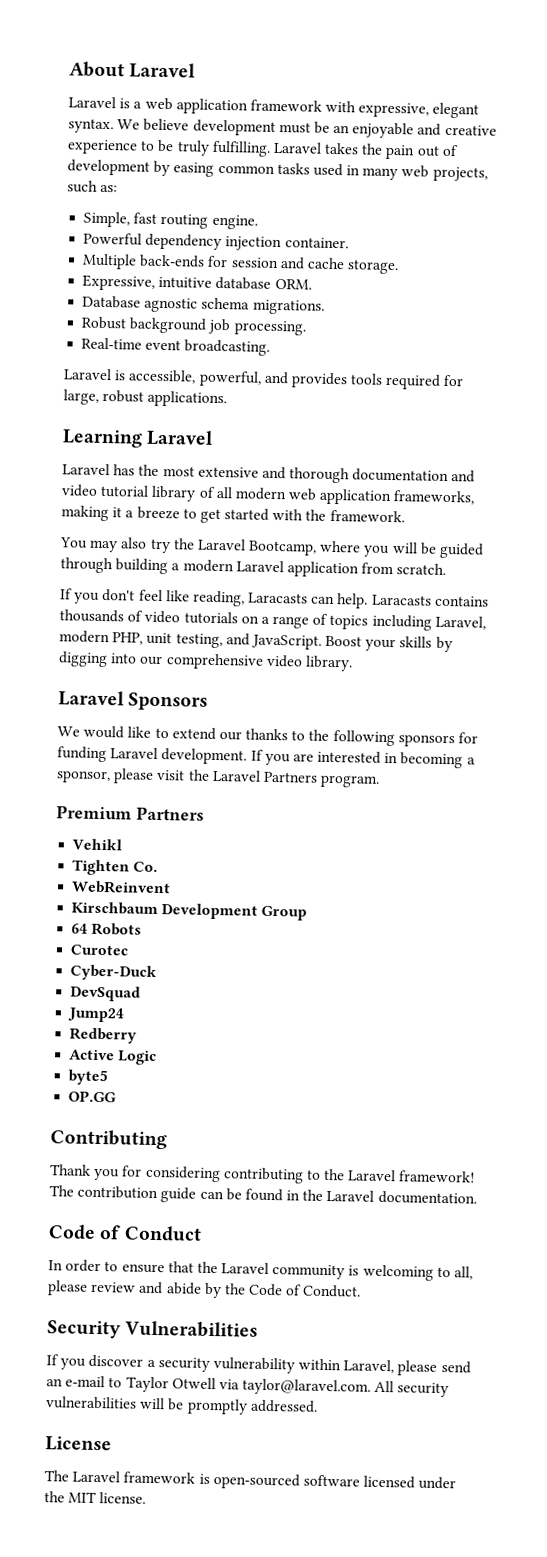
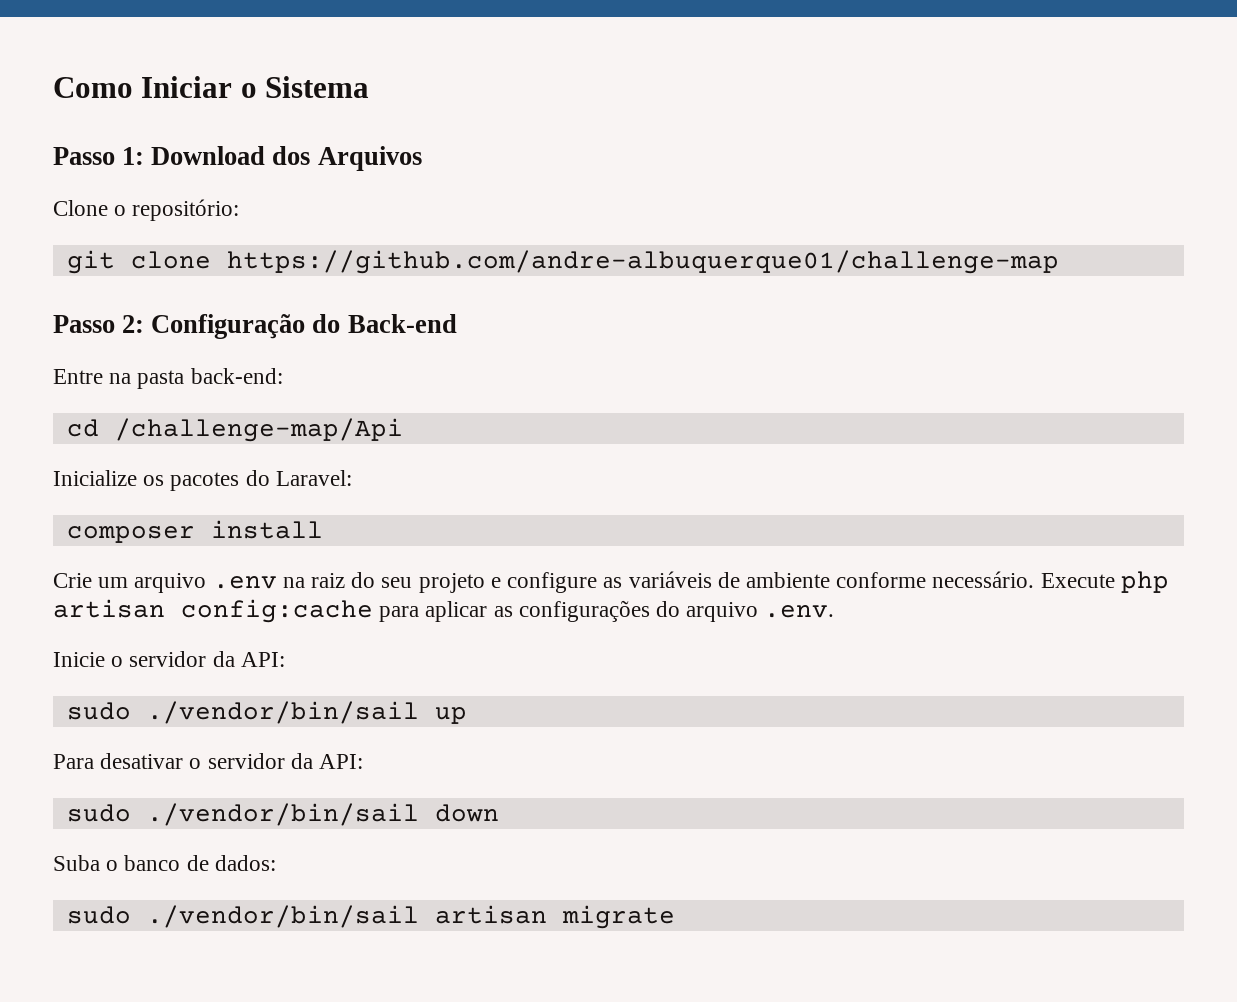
[69,61,197,79] [68,96,480,119] [68,118,497,139] [67,139,459,160] [67,159,488,182] [67,180,119,193] [83,211,258,230] [83,232,349,252] [82,253,400,275] [82,274,312,291] [82,295,325,315] [81,316,306,336] [81,337,271,356] [63,368,465,390] [63,389,228,408] [62,429,215,448] [62,463,476,484] [61,484,476,506] [61,505,405,524] [59,537,485,559] [60,557,447,578] [60,588,489,609] [59,609,486,631] [59,630,453,653] [58,651,353,672] [58,690,209,711] [57,725,479,748] [57,746,476,769] [56,768,381,788] [56,805,204,821] [72,838,123,851] [72,859,159,876] [71,880,172,895] [71,901,308,921] [71,922,143,936] [70,944,130,956] [70,964,158,982] [70,985,142,1002] [67,1007,125,1023] [69,1027,138,1044] [69,1049,158,1066] [68,1069,109,1086] [68,1090,117,1103] [50,1129,167,1150] [50,1164,476,1184] [49,1185,477,1205] [48,1224,202,1242] [48,1259,474,1281] [47,1280,362,1299] [47,1320,259,1339] [46,1354,471,1376] [46,1375,450,1398] [45,1396,318,1415] [45,1436,112,1452] [44,1470,457,1490] [44,1491,147,1504] About Laravel // Laravel is a web application framework with expressive, elegant syntax. We believe development must be an enjoyable and creative experience to be truly fulfilling. Laravel takes the pain out of development by easing common tasks used in many web projects, such as: // Simple, fast routing engine. // Powerful dependency injection container. // Multiple back-ends for session and cache storage. // Expressive, intuitive database ORM. // Database agnostic schema migrations. // Robust background job processing. // Real-time event broadcasting. // Laravel is accessible, powerful, and provides tools required for large, robust applications. // Learning Laravel // Laravel has the most extensive and thorough documentation and video tutorial library of all modern web application frameworks, making it a breeze to get started with the framework. // You may also try the Laravel Bootcamp, where you will be guided through building a modern Laravel application from scratch. // If you don't feel like reading, Laracasts can help. Laracasts contains thousands of video tutorials on a range of topics including Laravel, modern PHP, unit testing, and JavaScript. Boost your skills by digging into our comprehensive video library. // Laravel Sponsors // We would like to extend our thanks to the following sponsors for funding Laravel development. If you are interested in becoming a sponsor, please visit the Laravel Partners program. // Premium Partners // Vehikl // Tighten Co. // WebReinvent // Kirschbaum Development Group // 64 Robots // Curotec // Cyber-Duck // DevSquad // Jump24 // Redberry // Active Logic // byte5 // OP.GG // Contributing // Thank you for considering contributing to the Laravel framework! The contribution guide can be found in the Laravel documentation. // Code of Conduct // In order to ensure that the Laravel community is welcoming to all, please review and abide by the Code of Conduct. // Security Vulnerabilities // If you discover a security vulnerability within Laravel, please send an e-mail to Taylor Otwell via taylor@laravel.com. All security vulnerabilities will be promptly addressed. // License // The Laravel framework is open-sourced software licensed under the MIT license. -> [53,76,370,98] [53,146,422,171] [53,199,240,221] [66,250,1059,274] [53,314,457,339] [53,368,283,389] [66,418,403,442] [53,470,352,491] [66,520,323,543] [53,571,1169,593] [53,599,835,623] [53,651,285,667] [66,701,467,724] [53,753,364,769] [66,803,499,826] [53,855,276,871] [66,905,675,929] Como Iniciar o Sistema // Passo 1: Download dos Arquivos // Clone o repositório: // git clone https://github.com/andre-albuquerque01/challenge-map // Passo 2: Configuração do Back-end // Entre na pasta back-end: // cd /challenge-map/Api // Inicialize os pacotes do Laravel: // composer install // Crie um arquivo .env na raiz do seu projeto e configure as variáveis de ambiente conforme necessário. Execute php artisan config:cache para aplicar as configurações do arquivo .env. // Inicie o servidor da API: // sudo ./vendor/bin/sail up // Para desativar o servidor da API: // sudo ./vendor/bin/sail down // Suba o banco de dados: // sudo ./vendor/bin/sail artisan migrate

